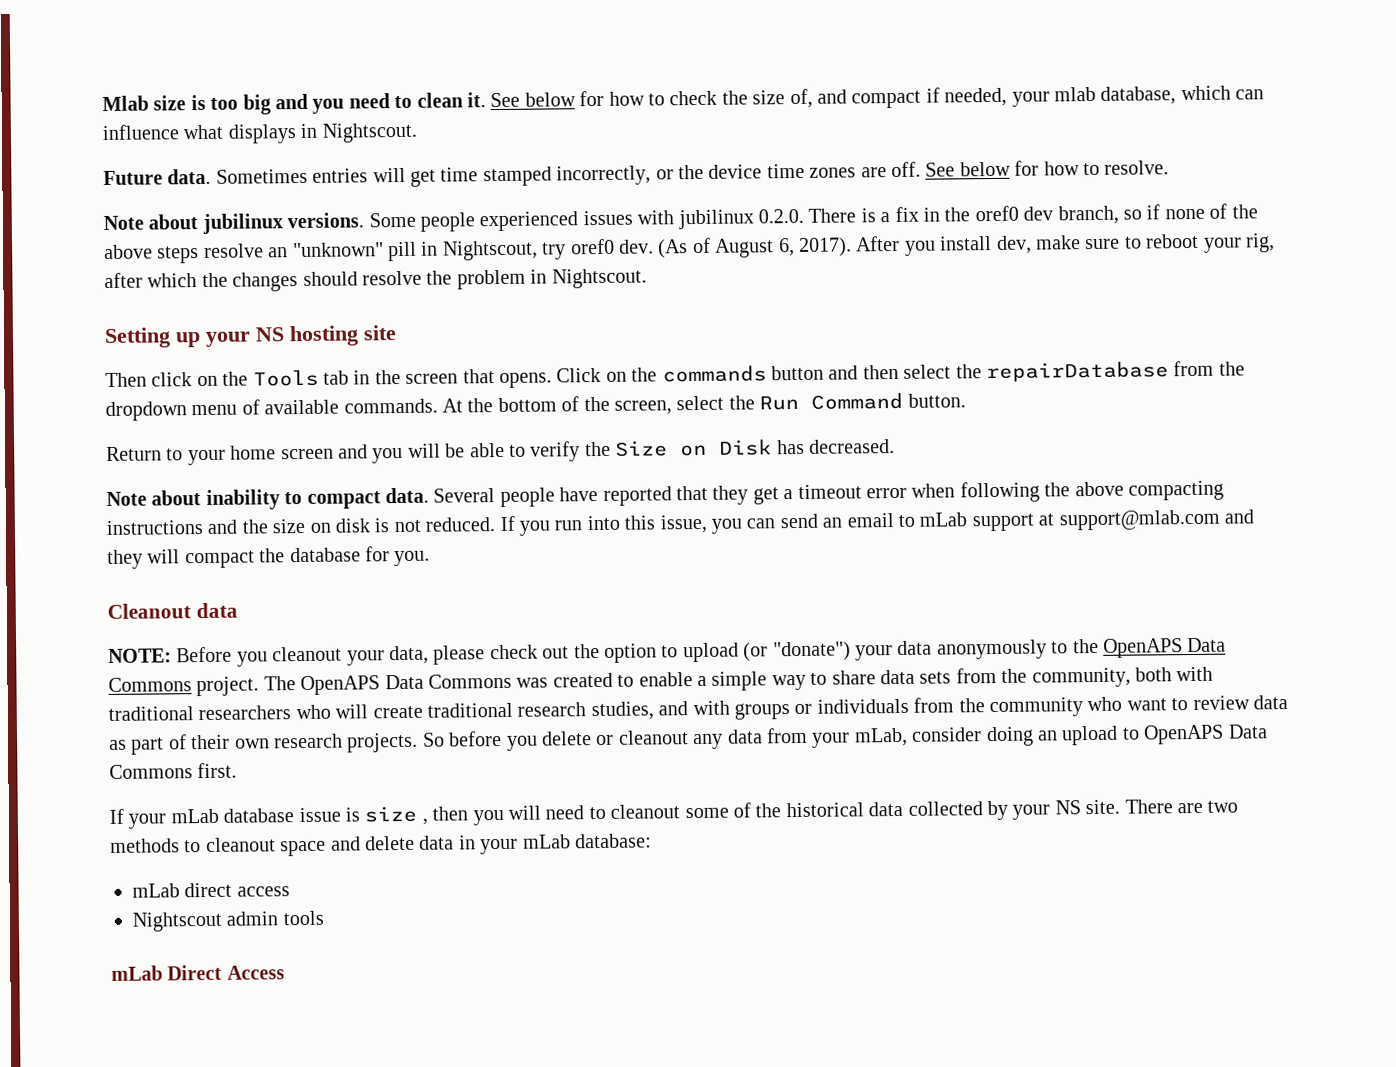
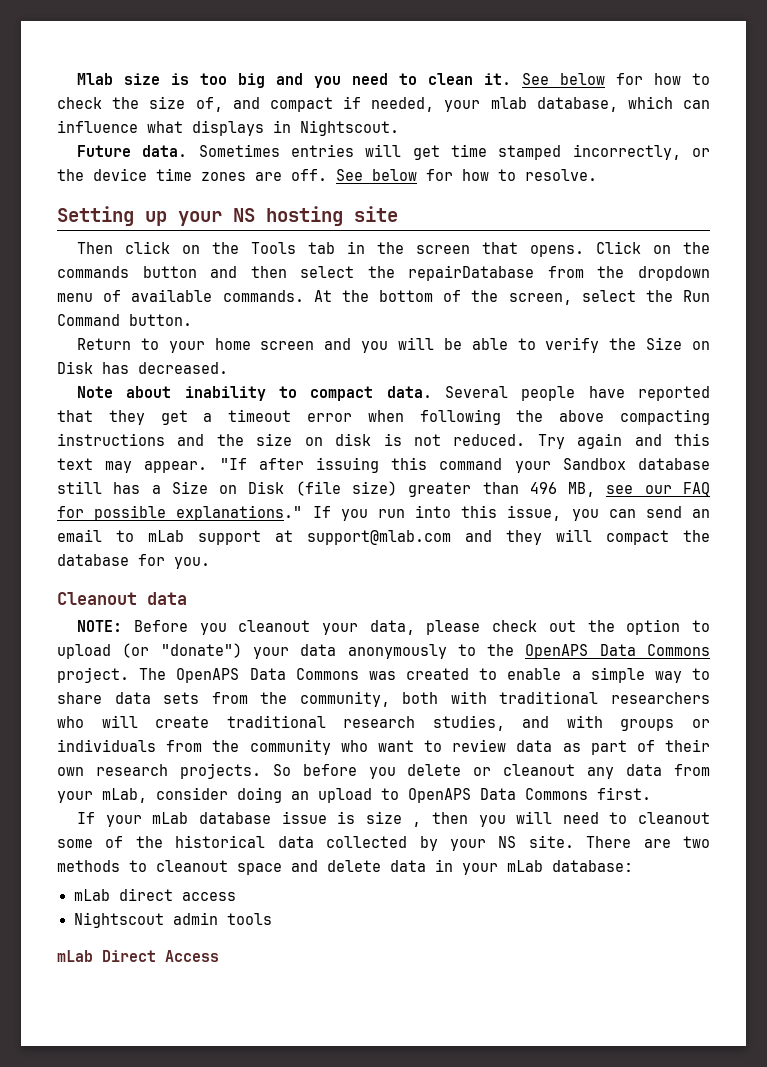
[103,203,1258,235] [104,233,1275,264] [104,268,647,292] // Note about jubilinux versions. Some people experienced issues with jubilinux 0.2.0. There is a fix in the oref0 dev branch, so if none of the above steps resolve an "unknown" pill in Nightscout, try oref0 dev. (As of August 6, 2017). After you install dev, make sure to reboot your rig, after which the changes should resolve the problem in Nightscout. -> (597, 175) none
(496, 524) none -> [537,433,710,449] [57,457,710,473] [57,481,711,497] [57,505,303,521] Try again and this text may appear. "If after issuing this command your Sandbox database still has a Size on Disk (file size) greater than 496 MB, see our FAQ for possible explanations."

